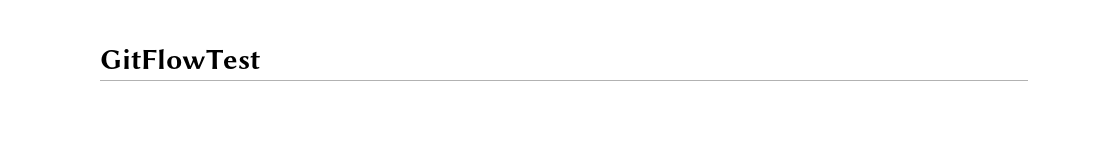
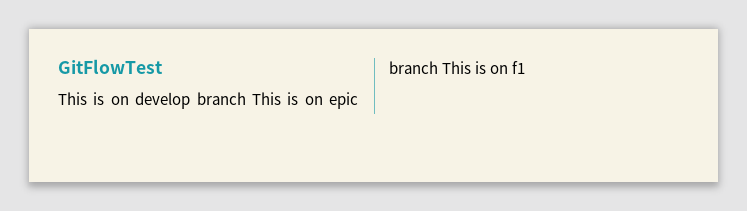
(260, 59) none -> [58,92,358,109] [389,61,526,74] // This is on develop branch This is on epic branch This is on f1

